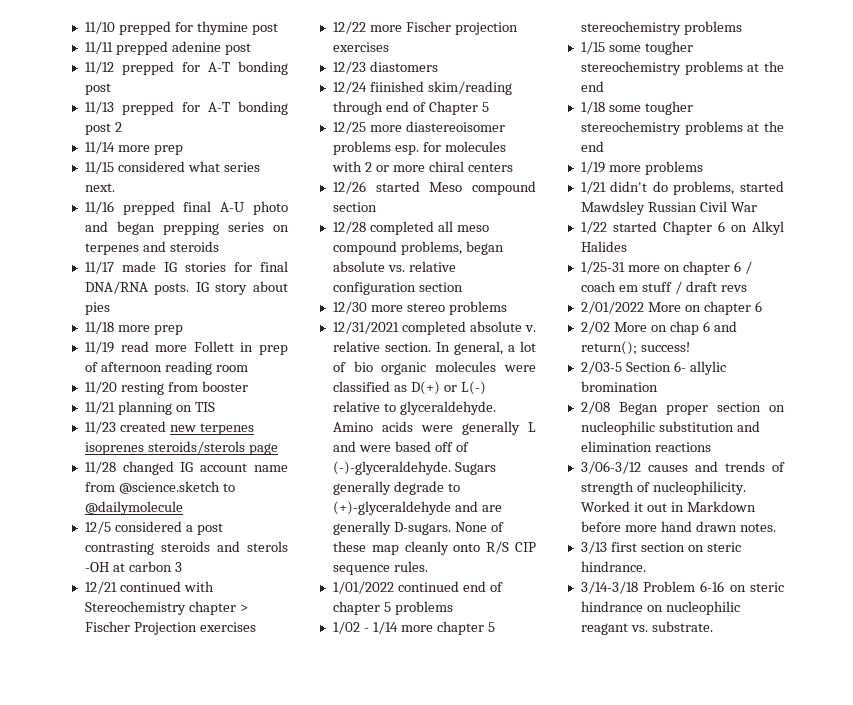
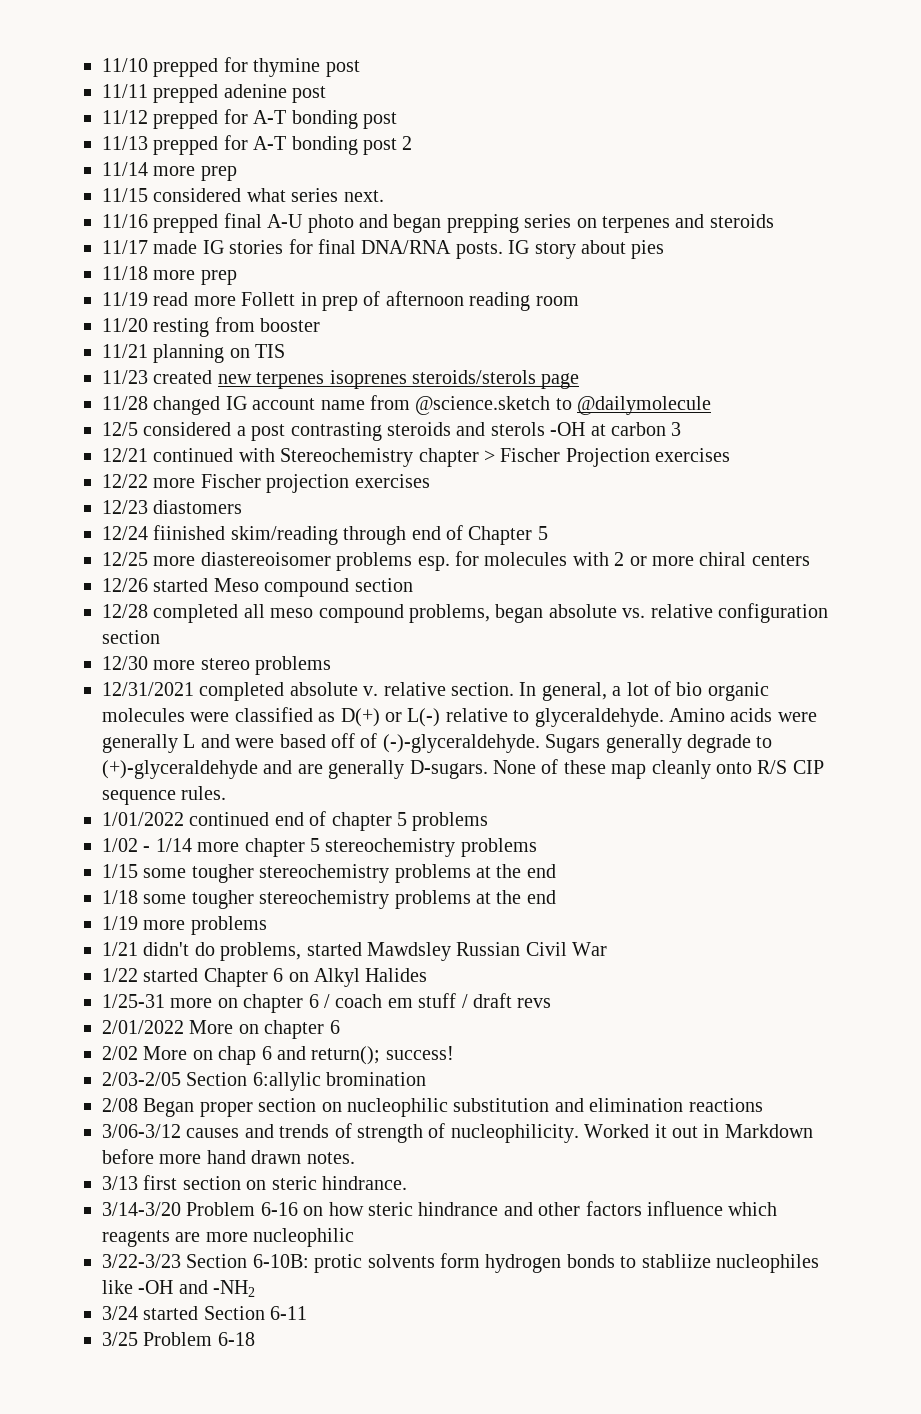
[580,361,726,375] 2/03-5 Section 6- allylic -> [102,1072,321,1091] 2/03-2/05 Section 6:allylic
[580,581,638,594] 3/14-3/18 -> [102,1202,181,1216] 3/14-3/20
(746, 588) none -> [328,1202,364,1216] how
[646,601,740,615] [580,621,713,635] on nucleophilic reagant vs. substrate. -> [503,1201,778,1216] [102,1228,355,1247] [102,1253,819,1273] [102,1280,256,1297] [102,1306,308,1320] [102,1332,255,1346] and other factors influence which reagents are more nucleophilic // 3/22-3/23 Section 6-10B: protic solvents form hydrogen bonds to stabliize nucleophiles like -OH and -NH2 // 3/24 started Section 6-11 // 3/25 Problem 6-18

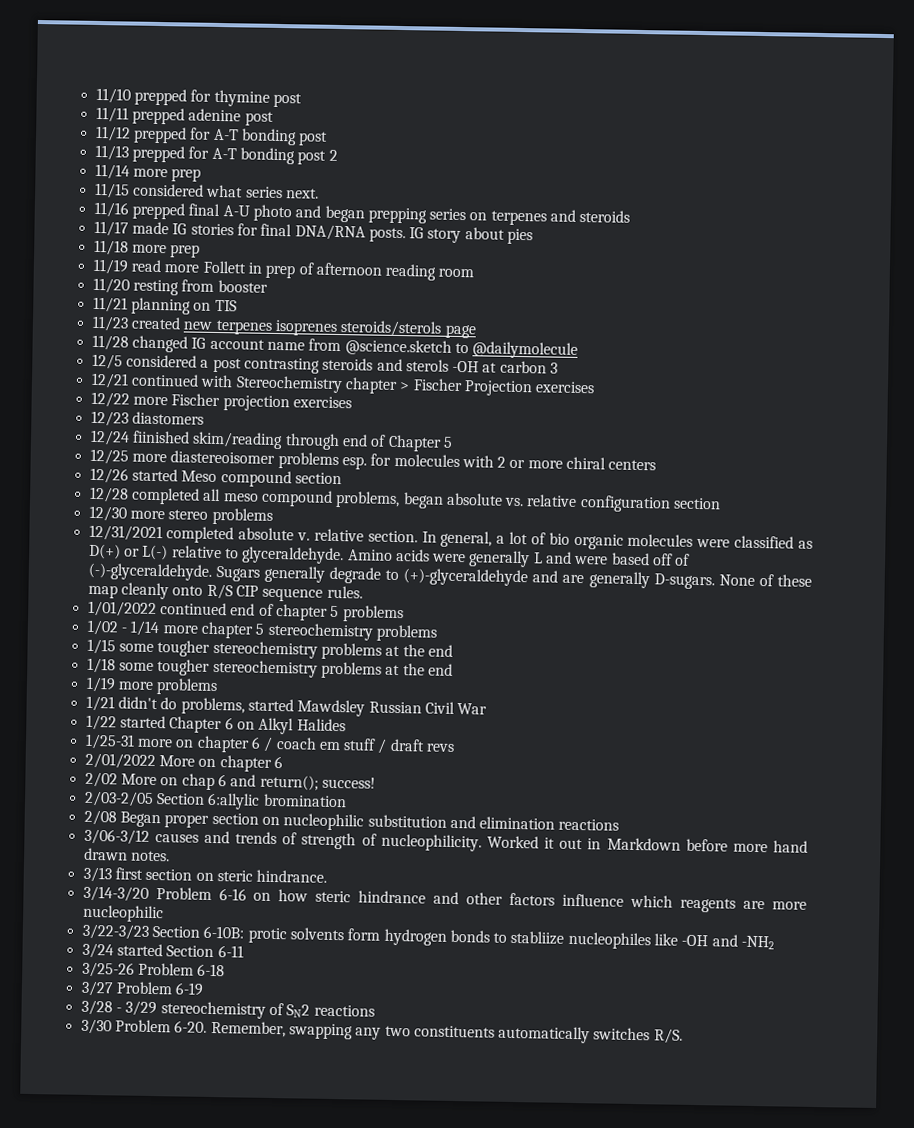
[102,1332,138,1346] 3/25 -> [81,961,135,978] 3/25-26
(255, 1339) none -> [80,980,205,997] [80,999,375,1019] [80,1018,683,1044] // 3/27 Problem 6-19 // 3/28 - 3/29 stereochemistry of SN2 reactions // 3/30 Problem 6-20. Remember, swapping any two constituents automatically switches R/S.

